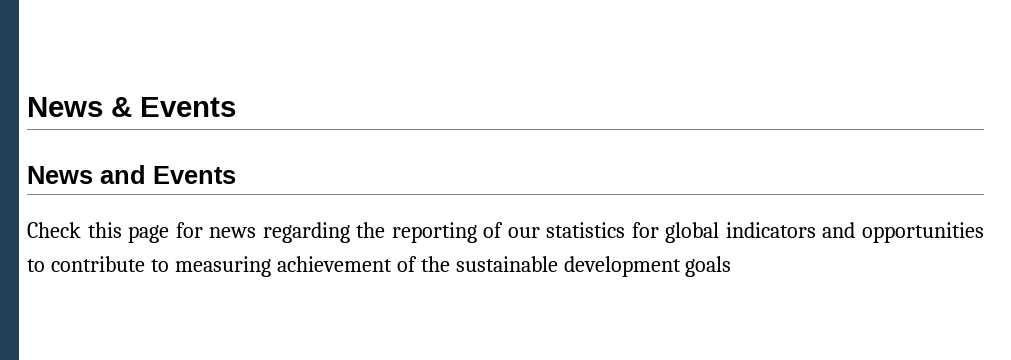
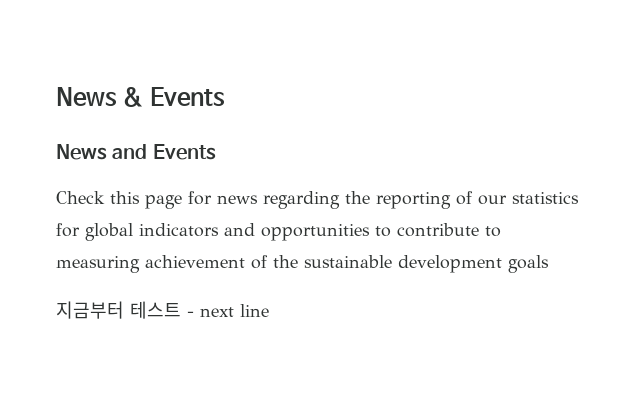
(732, 266) none -> [56,301,269,319] // 지금부터 테스트 - next line

